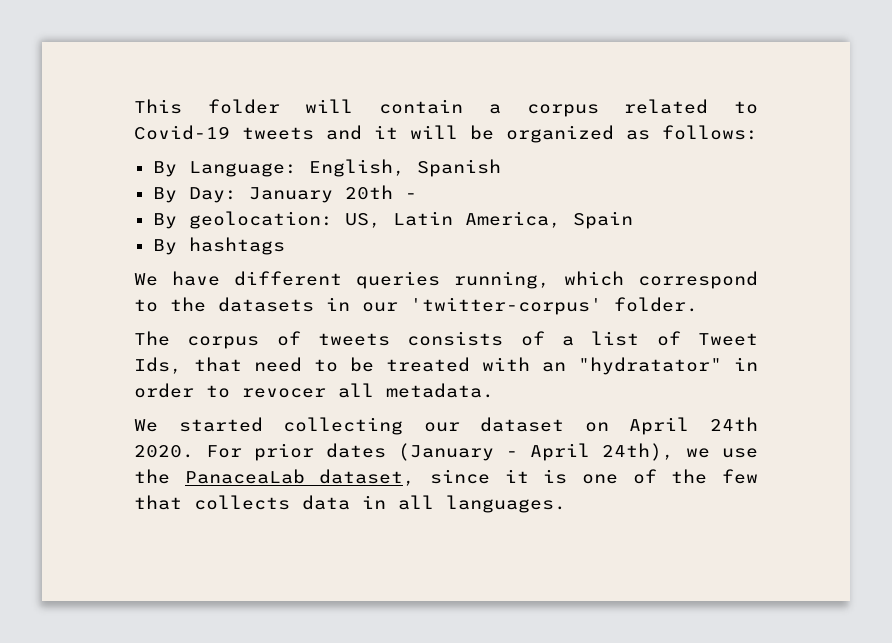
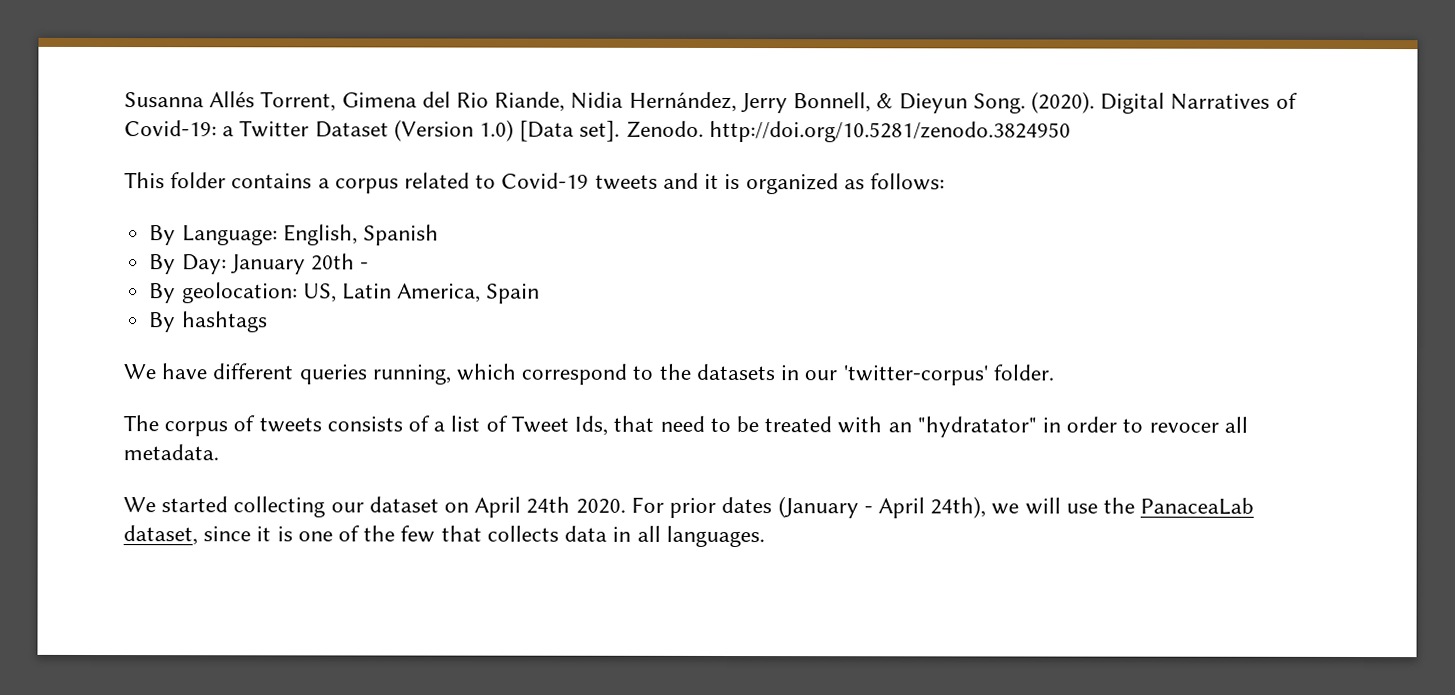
[134,99,464,114] This folder will contain -> [124,91,1298,114] [124,119,1071,143] [124,172,313,189] Susanna Allés Torrent, Gimena del Rio Riande, Nidia Hernández, Jerry Bonnell, & Dieyun Song. (2020). Digital Narratives of Covid-19: a Twitter Dataset (Version 1.0) [Data set]. Zenodo. http://doi.org/10.5281/zenodo.3824950 // This folder contains
[410,125,494,140] will be -> [724,173,741,190] is
(710, 453) none -> [1024,497,1061,515] will

